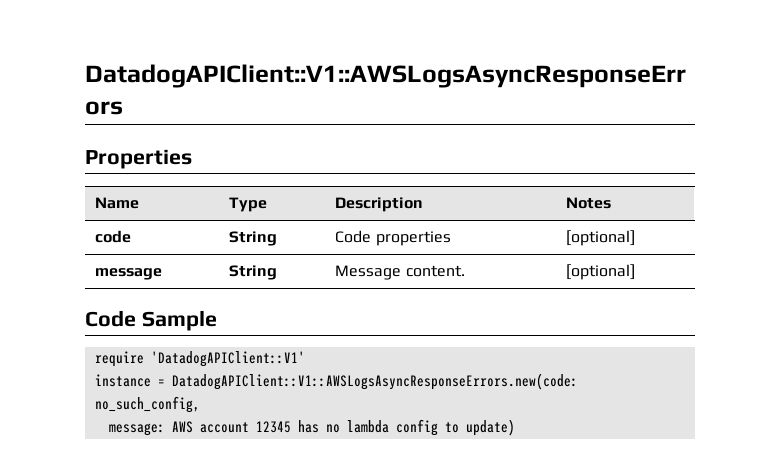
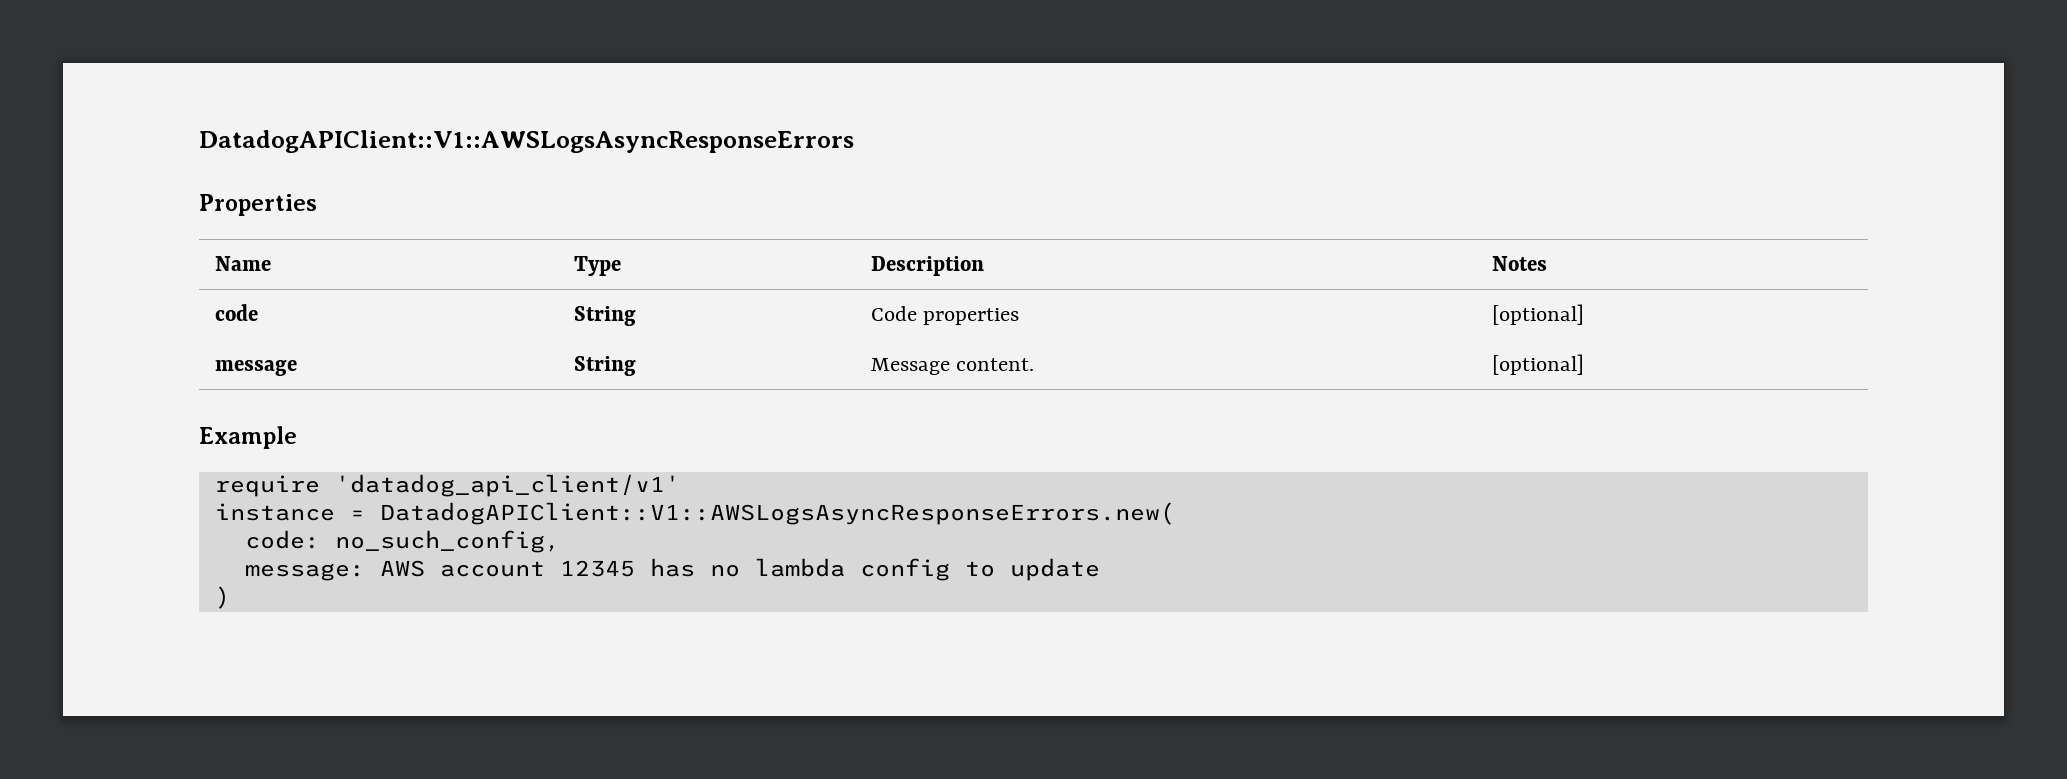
[85,310,217,331] Code Sample -> [199,426,297,449] Example
[150,351,305,367] 'DatadogAPIClient::V1' -> [334,474,680,497] 'datadog_api_client/v1'
[171,373,578,390] DatadogAPIClient::V1::AWSLogsAsyncResponseErrors.new(code: -> [379,502,1175,525] [244,530,320,549] DatadogAPIClient::V1::AWSLogsAsyncResponseErrors.new( // code:
[465,419,515,436] update) -> [1009,558,1100,581] [214,586,230,609] update // )

